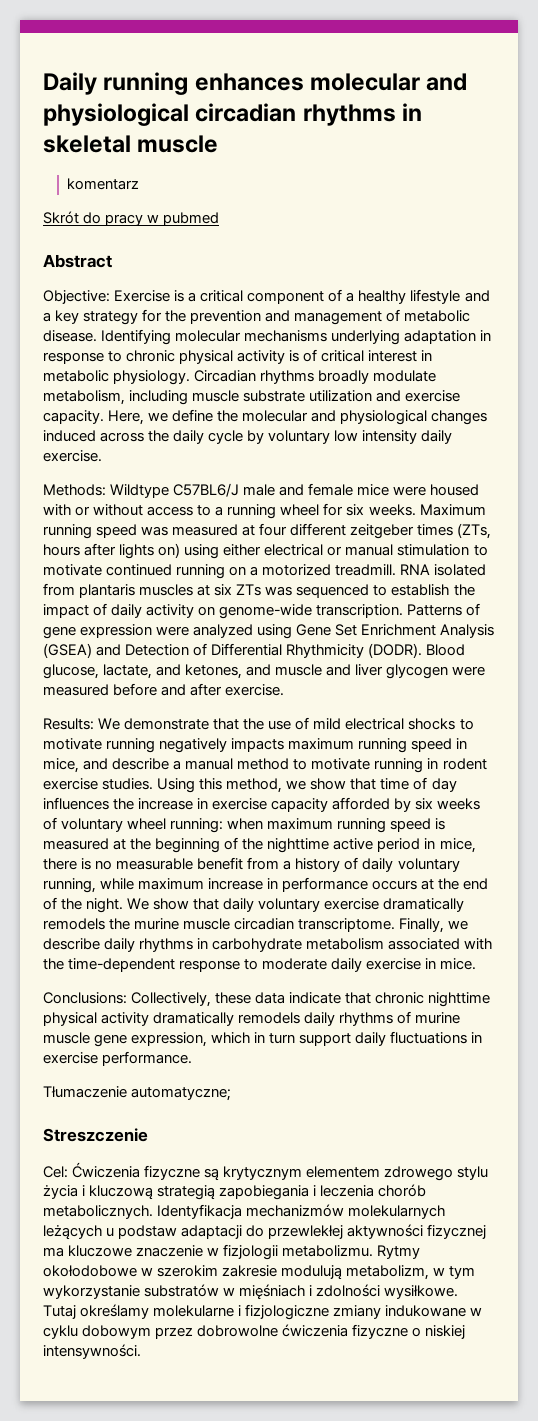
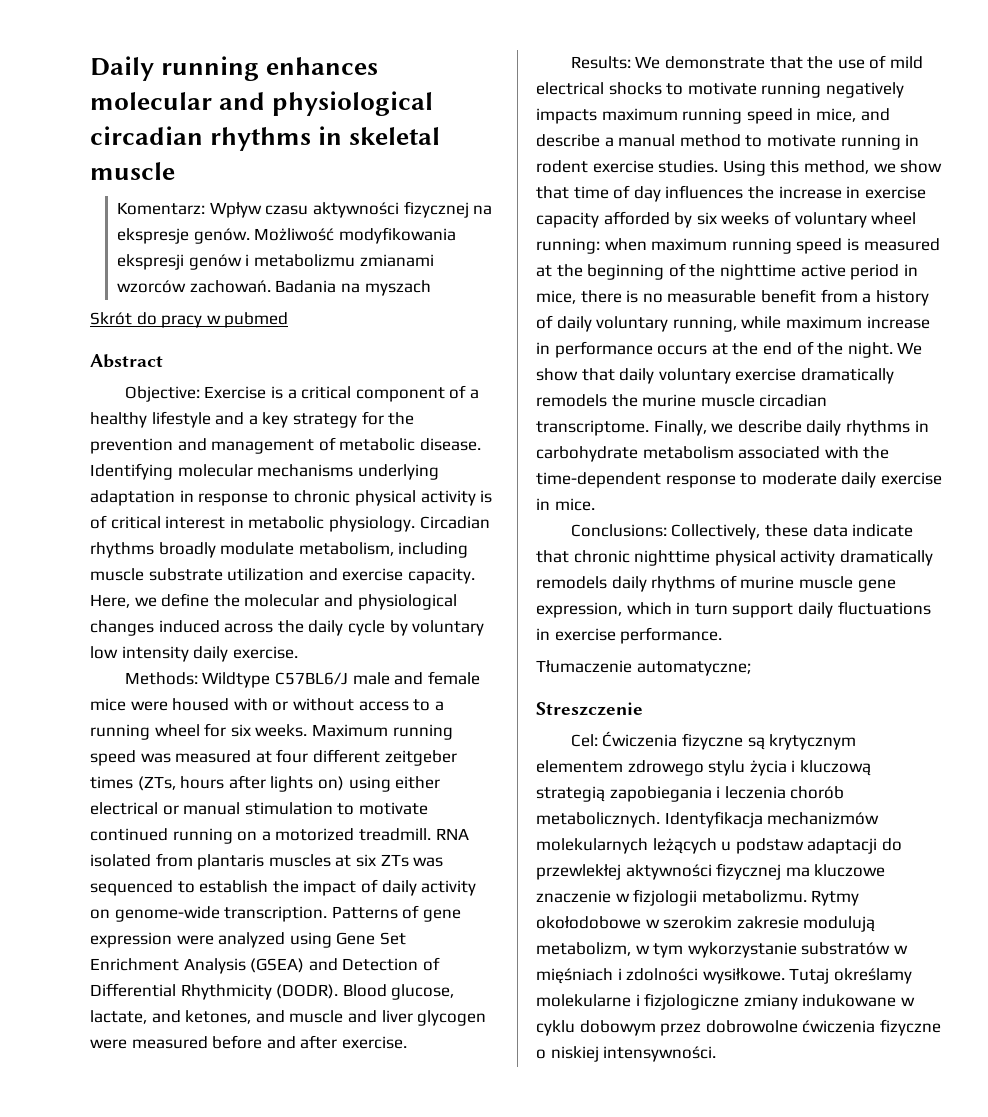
[67,178,140,190] komentarz -> [117,201,493,218] [117,227,457,244] [117,254,434,270] [117,280,431,296] Komentarz: Wpływ czasu aktywności fizycznej na ekspresje genów. Możliwość modyfikowania ekspresji genów i metabolizmu zmianami wzorców zachowań. Badania na myszach

